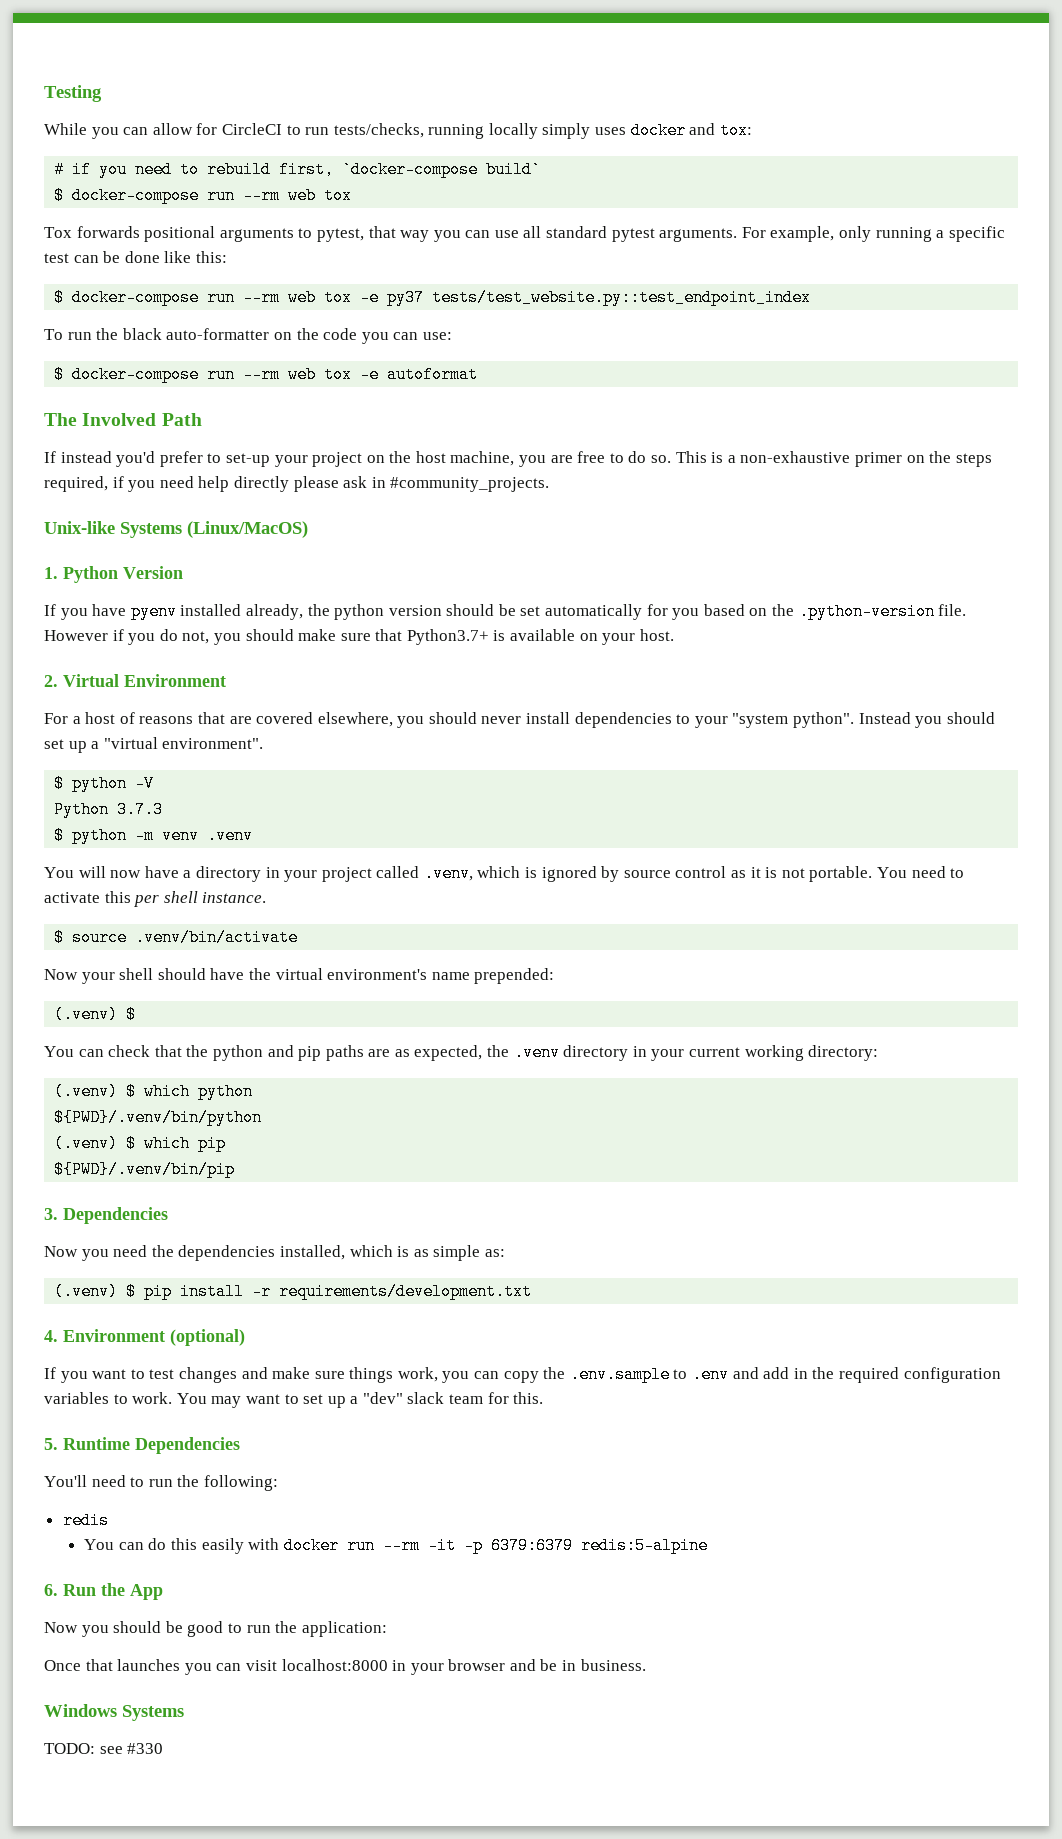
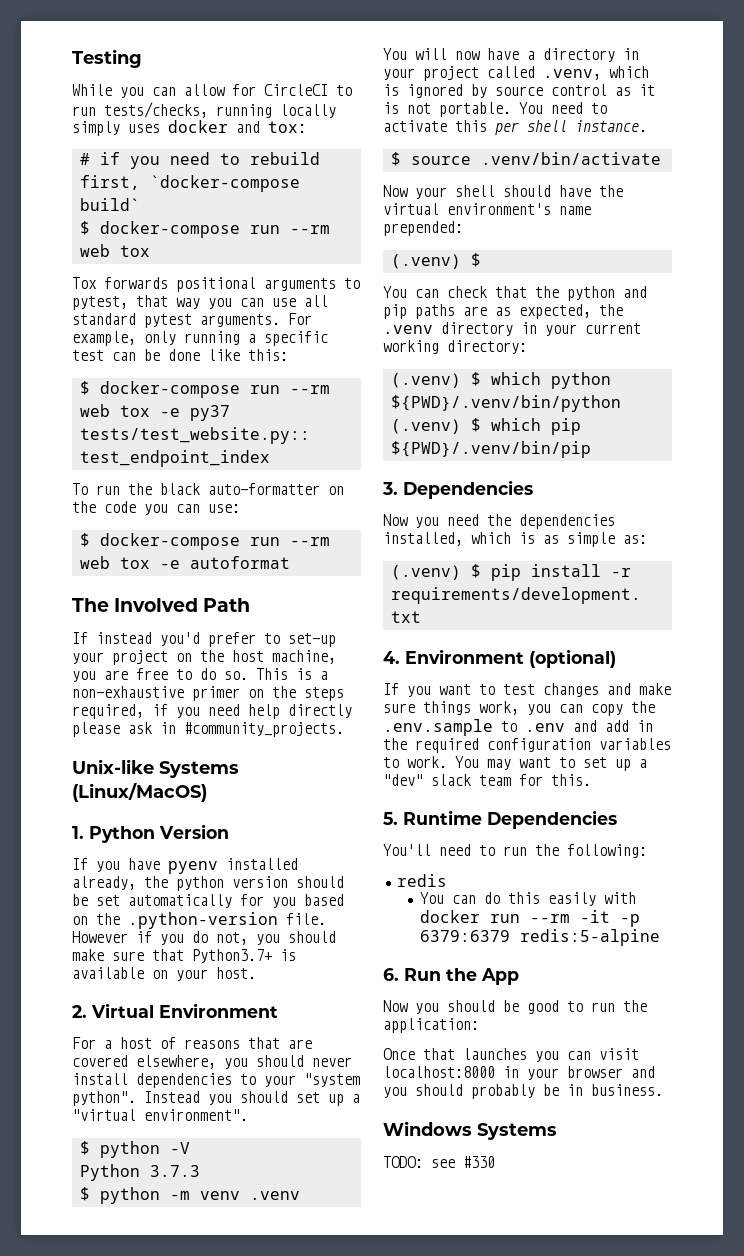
(536, 1665) none -> [383,1084,535,1099] you should probably

